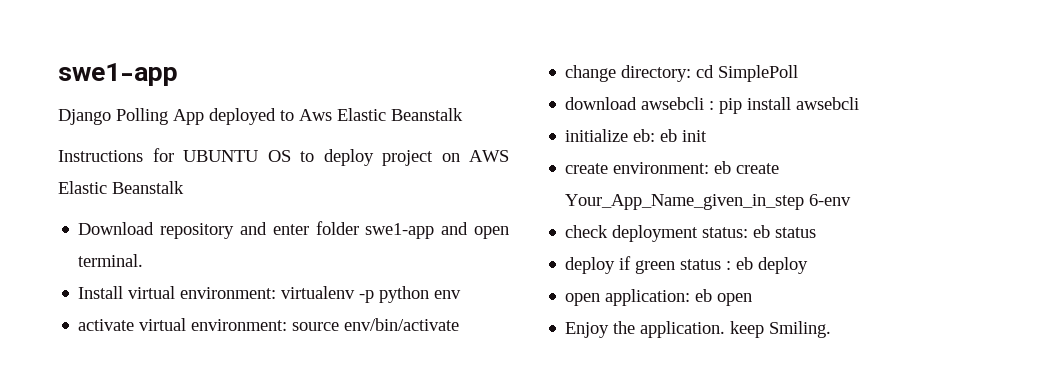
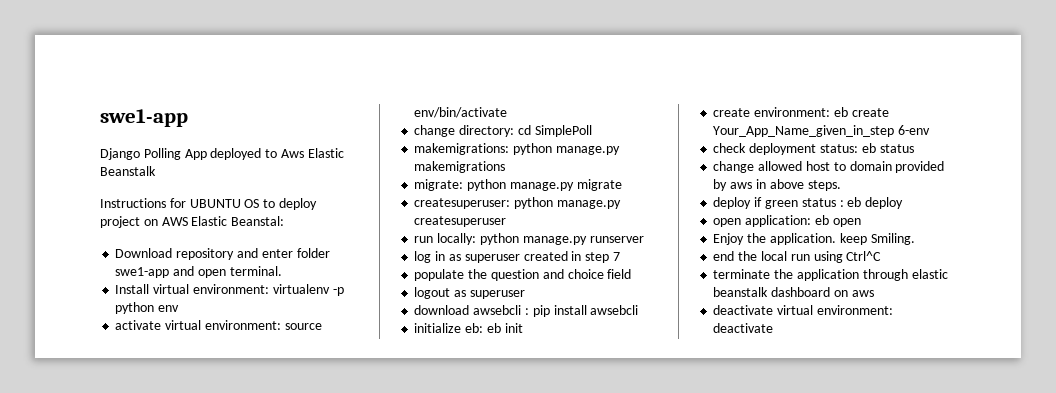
[112,181,184,194] Beanstalk -> [231,216,285,226] Beanstal:
(799, 73) none -> [414,143,620,155] [414,161,506,173] [414,179,622,191] [414,197,621,209] [414,216,507,227] [414,233,644,245] [414,251,620,263] [414,269,632,281] [414,287,525,299] // makemigrations: python manage.py makemigrations // migrate: python manage.py migrate // createsuperuser: python manage.py createsuperuser // run locally: python manage.py runserver // log in as superuser created in step 7 // populate the question and choice field // logout as superuser
(817, 232) none -> [713,161,945,173] [713,179,841,191] // change allowed host to domain provided by aws in above steps.
(832, 329) none -> [713,251,882,263] [713,269,948,281] [713,287,874,297] [713,305,893,315] [713,323,774,333] // end the local run using Ctrl^C // terminate the application through elastic beanstalk dashboard on aws // deactivate virtual environment: deactivate

